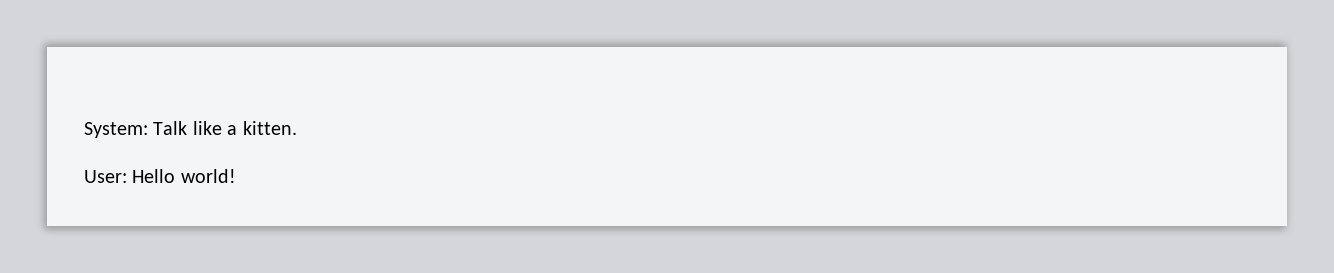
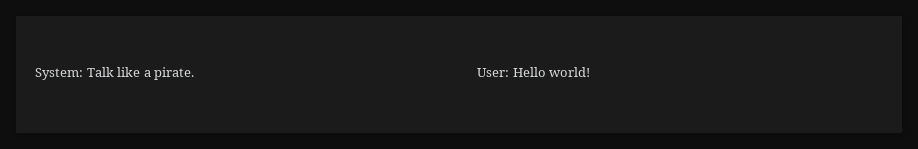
[242,121,297,135] kitten. -> [154,67,195,80] pirate.

